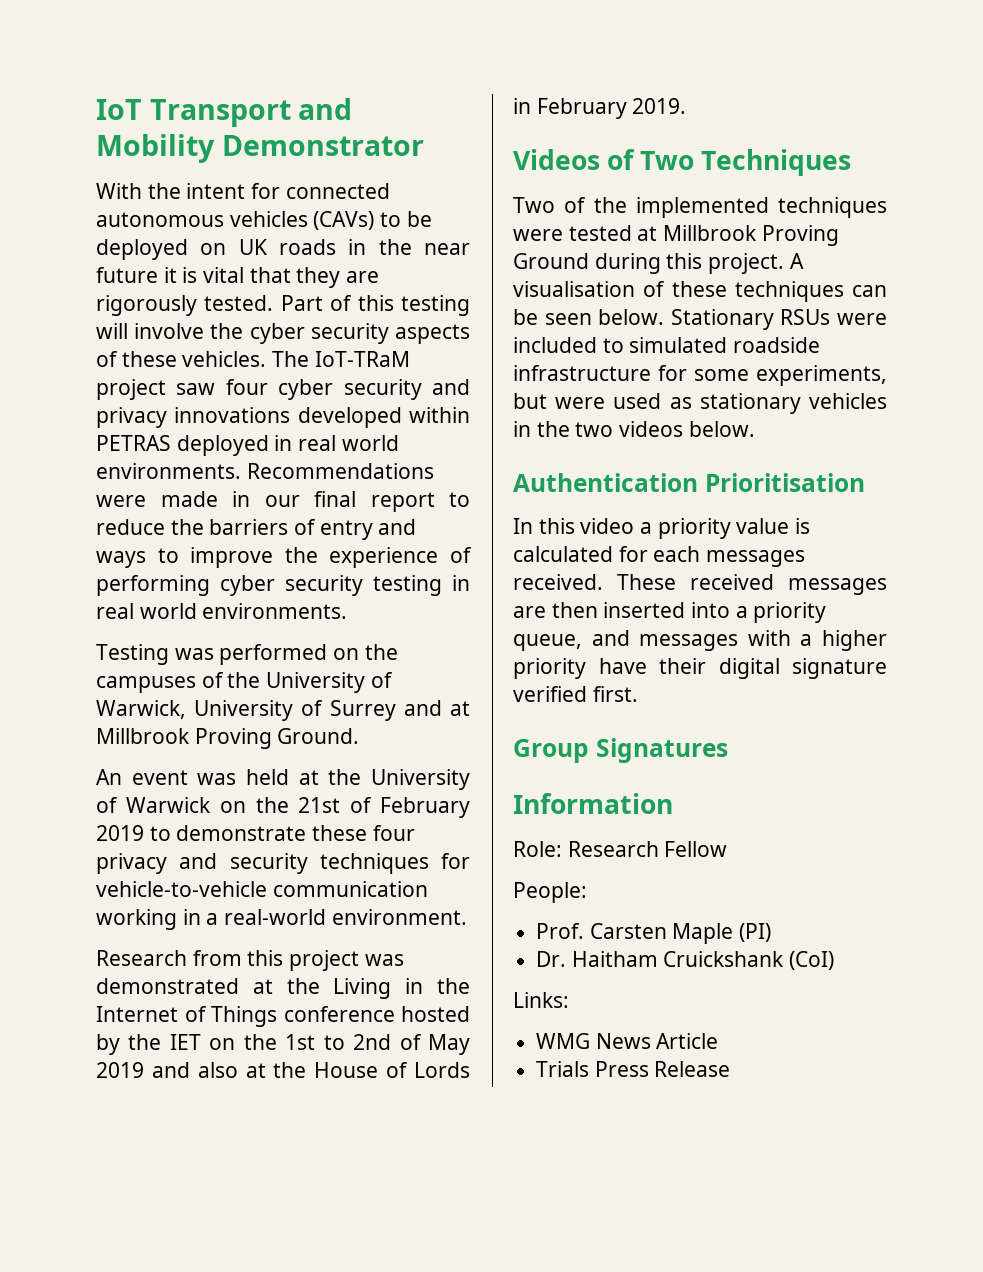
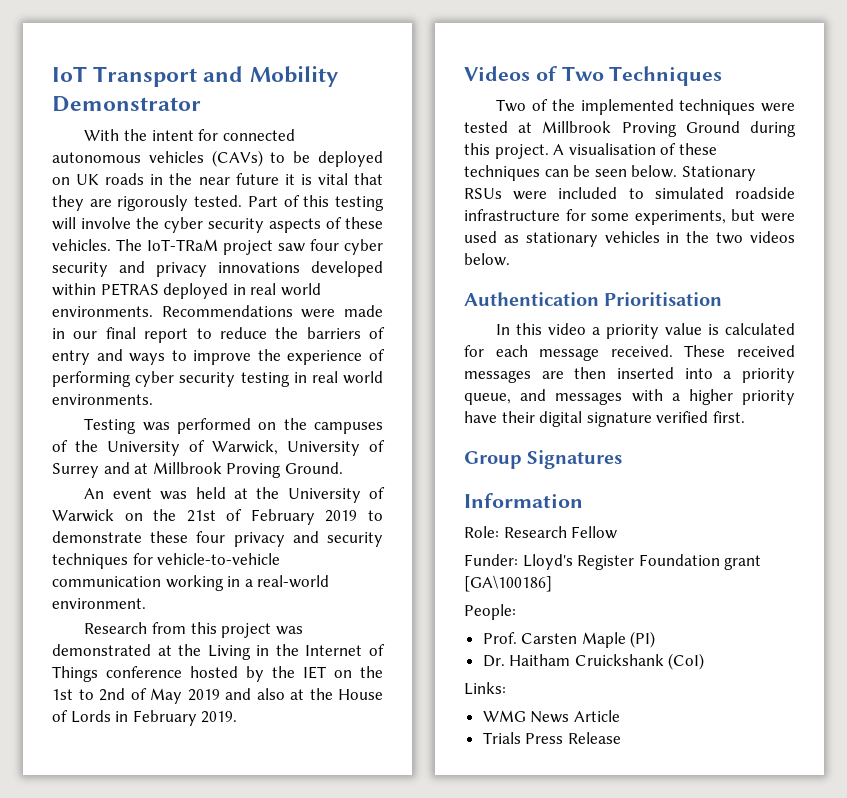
[706,550,806,567] messages -> [539,348,600,361] message
(728, 849) none -> [464,554,762,570] [464,575,552,592] // Funder: Lloyd's Register Foundation grant [GA\100186]

